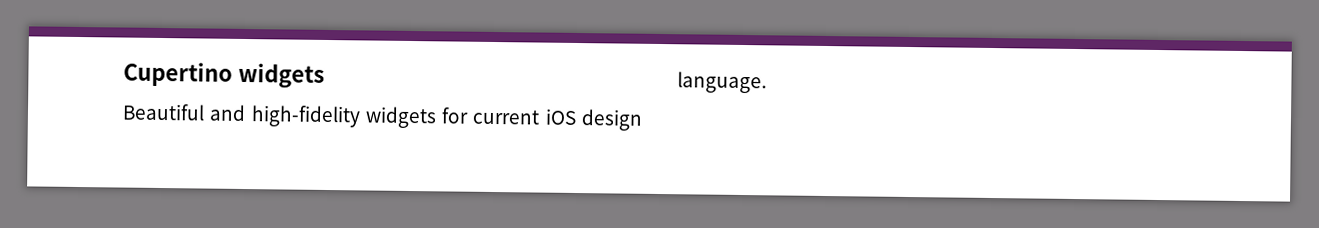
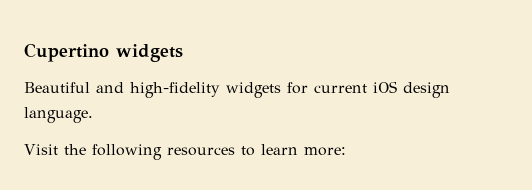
(767, 82) none -> [24,144,346,160] // Visit the following resources to learn more:

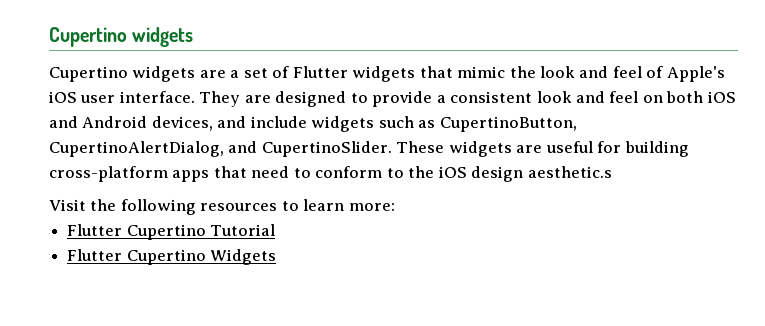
[24,82,367,98] Beautiful and high-fidelity widgets for current -> [49,66,725,82] [49,91,736,107] [49,116,577,132] [49,141,689,157] [49,166,435,182] Cupertino widgets are a set of Flutter widgets that mimic the look and feel of Apple's iOS user interface. They are designed to provide a consistent look and feel on both iOS and Android devices, and include widgets such as CupertinoButton, CupertinoAlertDialog, and CupertinoSlider. These widgets are useful for building cross-platform apps that need to conform to the
[24,107,93,123] language. -> [527,166,612,178] aesthetic.s
(346, 151) none -> [67,224,276,240] [67,249,277,265] // Flutter Cupertino Tutorial // Flutter Cupertino Widgets

